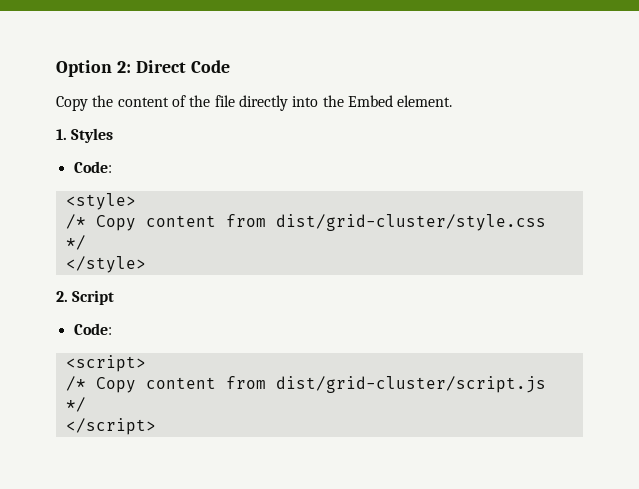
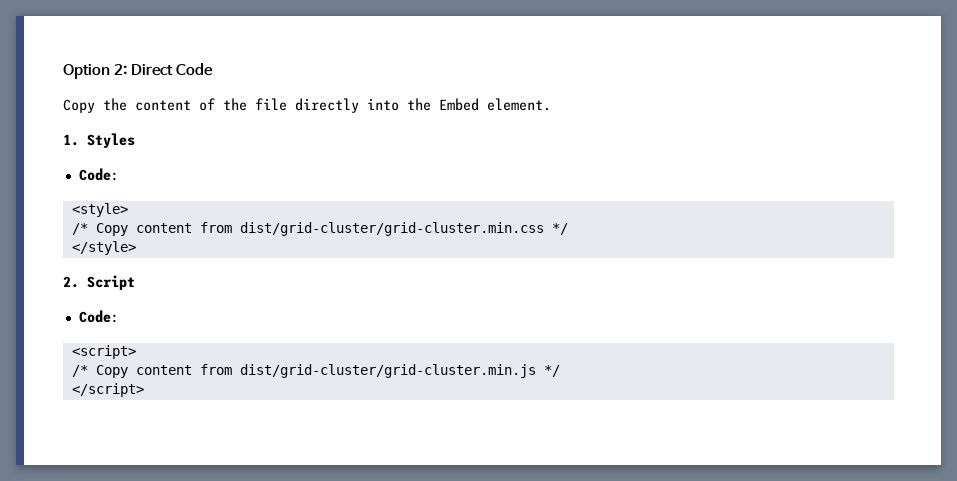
[275,214,546,231] dist/grid-cluster/style.css -> [239,222,544,236] dist/grid-cluster/grid-cluster.min.css
[275,376,546,393] dist/grid-cluster/script.js -> [239,364,536,378] dist/grid-cluster/grid-cluster.min.js

